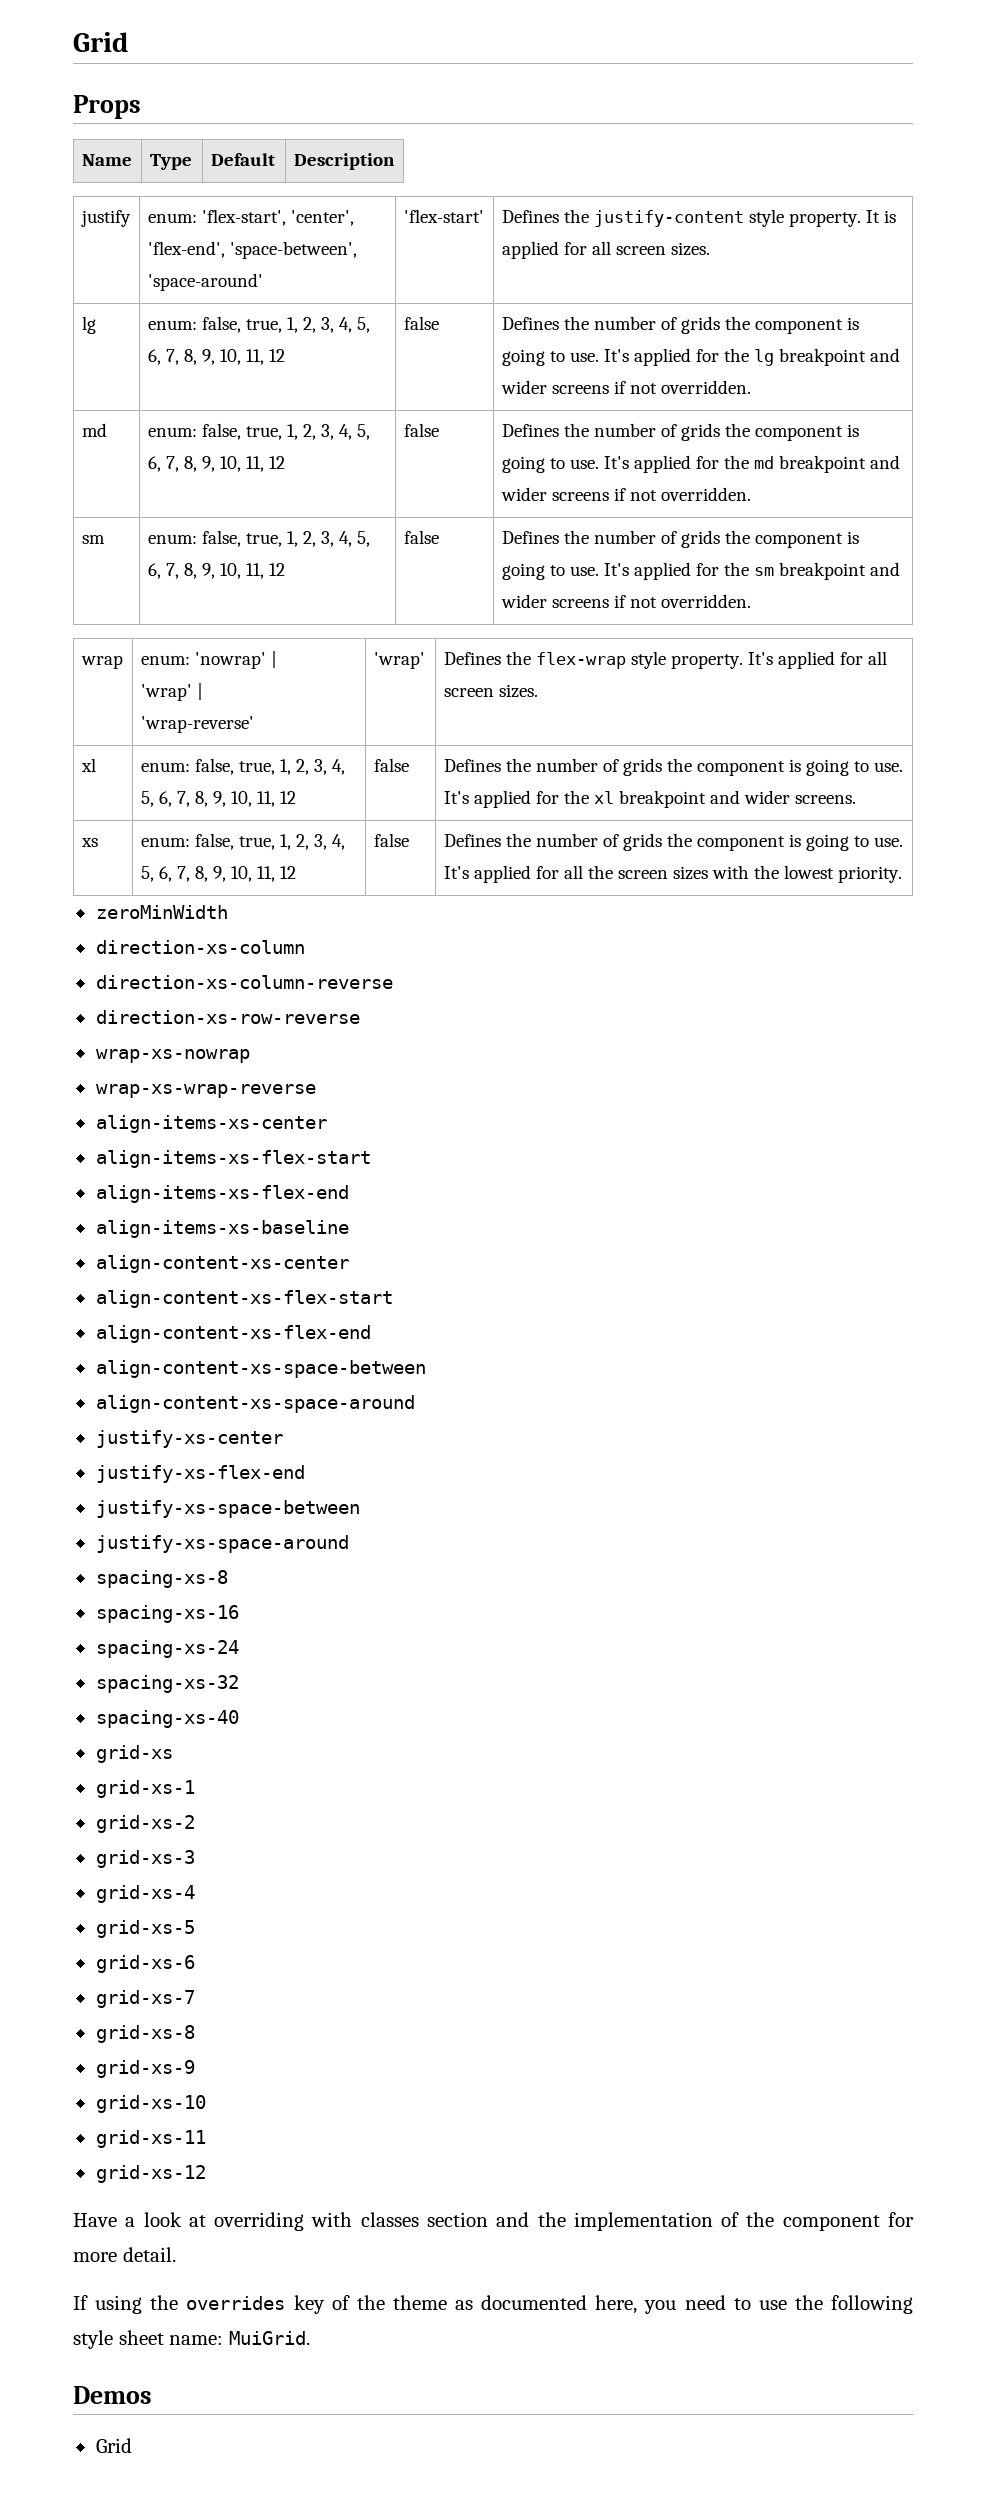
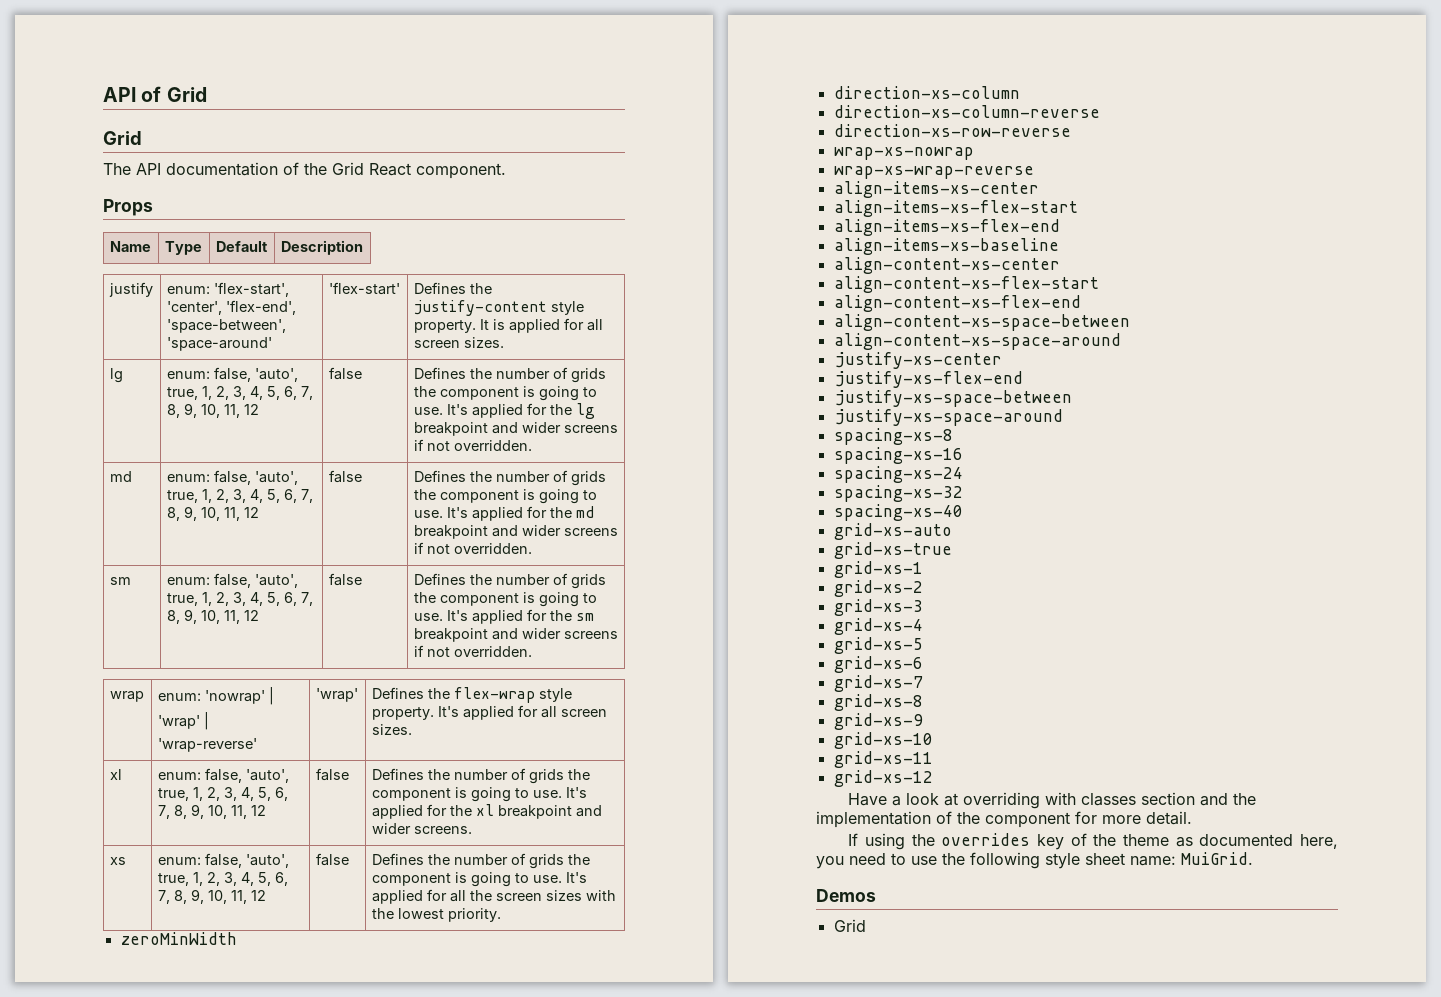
[73,32,129,52] Grid -> [103,86,207,102] [103,131,142,145] [103,162,506,179] API of Grid // Grid // The API documentation of the Grid React component.
(241, 324) none -> [254,368,298,382] 'auto',
(241, 431) none -> [254,471,298,485] 'auto',
(241, 538) none -> [254,574,298,588] 'auto',
(234, 766) none -> [245,769,289,783] 'auto',
(234, 841) none -> [245,854,289,868] 'auto',
[95,1745,173,1763] grid-xs -> [833,523,952,540] [833,542,952,559] grid-xs-auto // grid-xs-true

